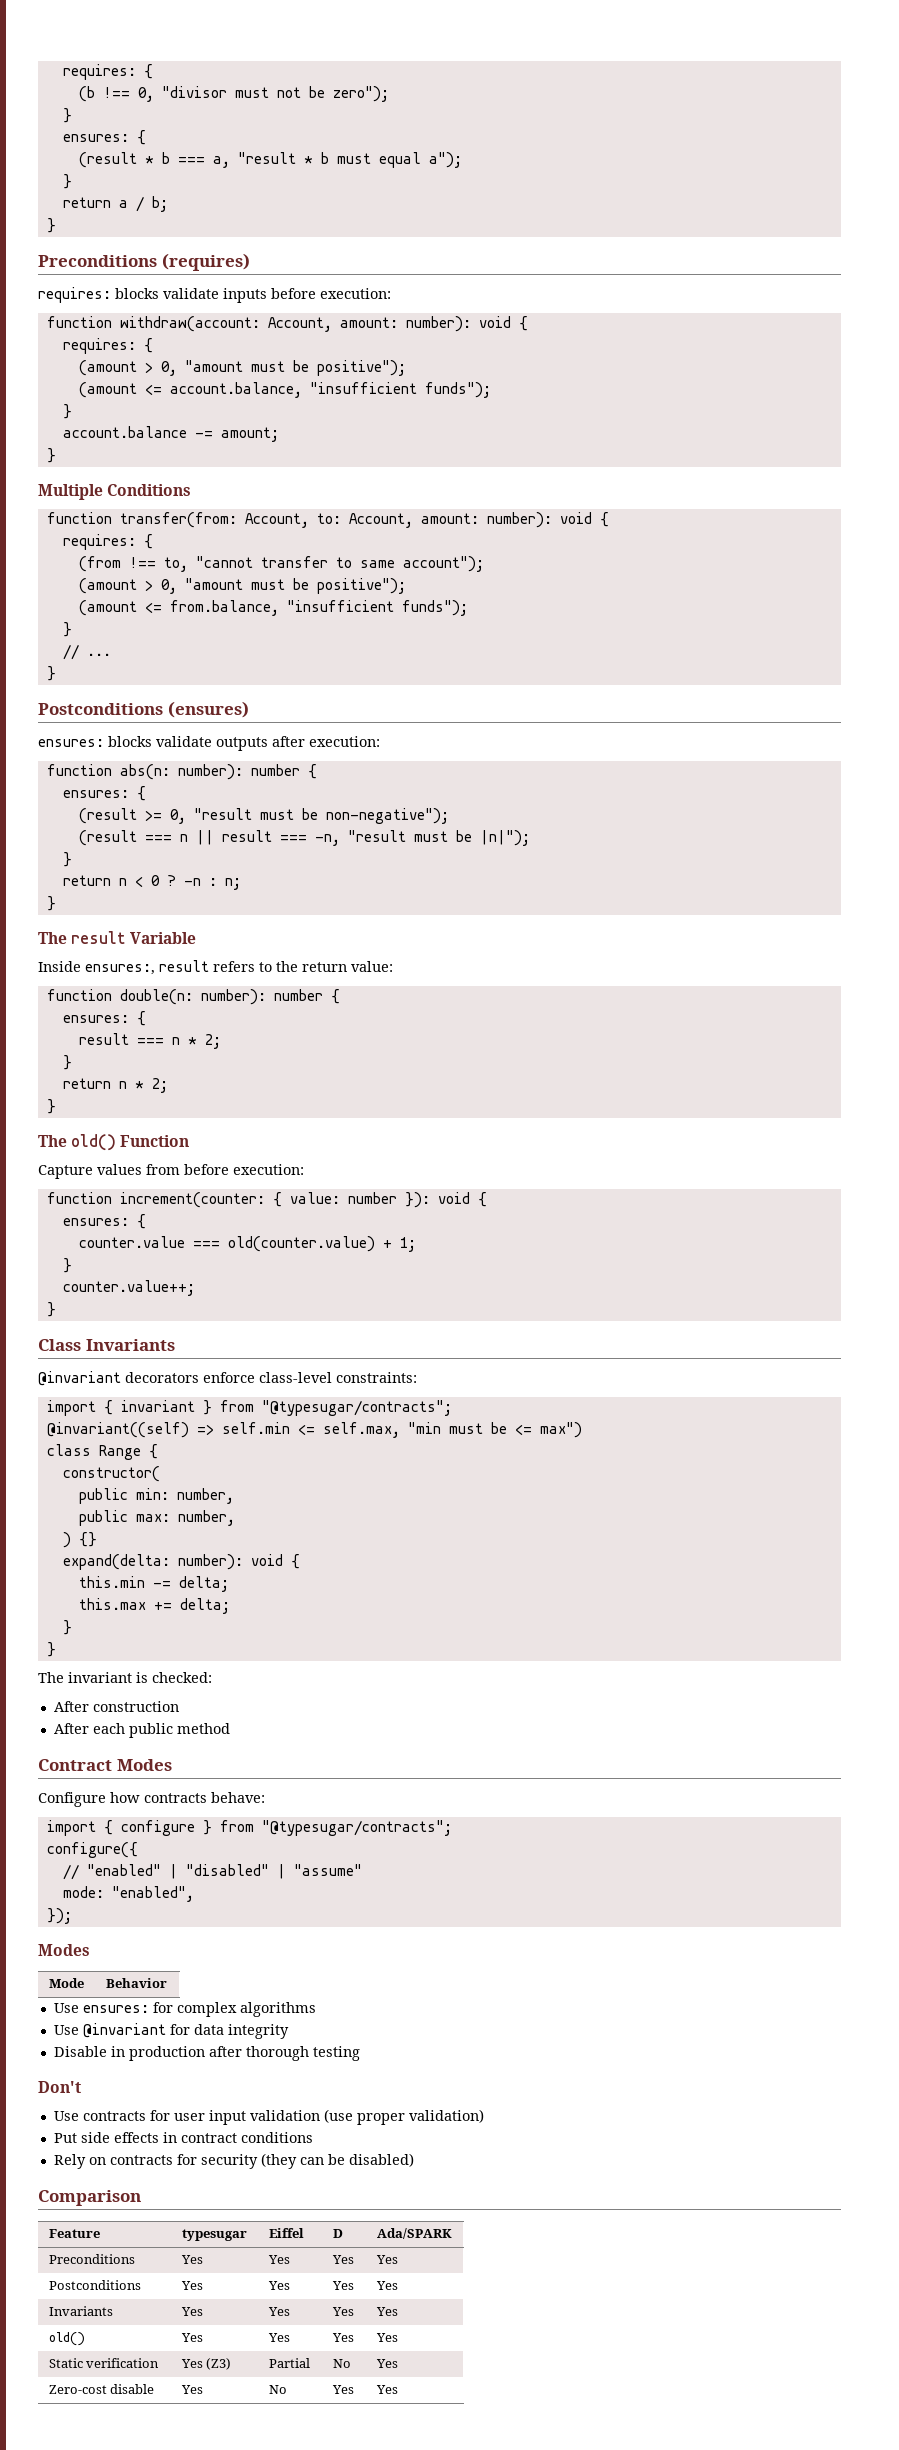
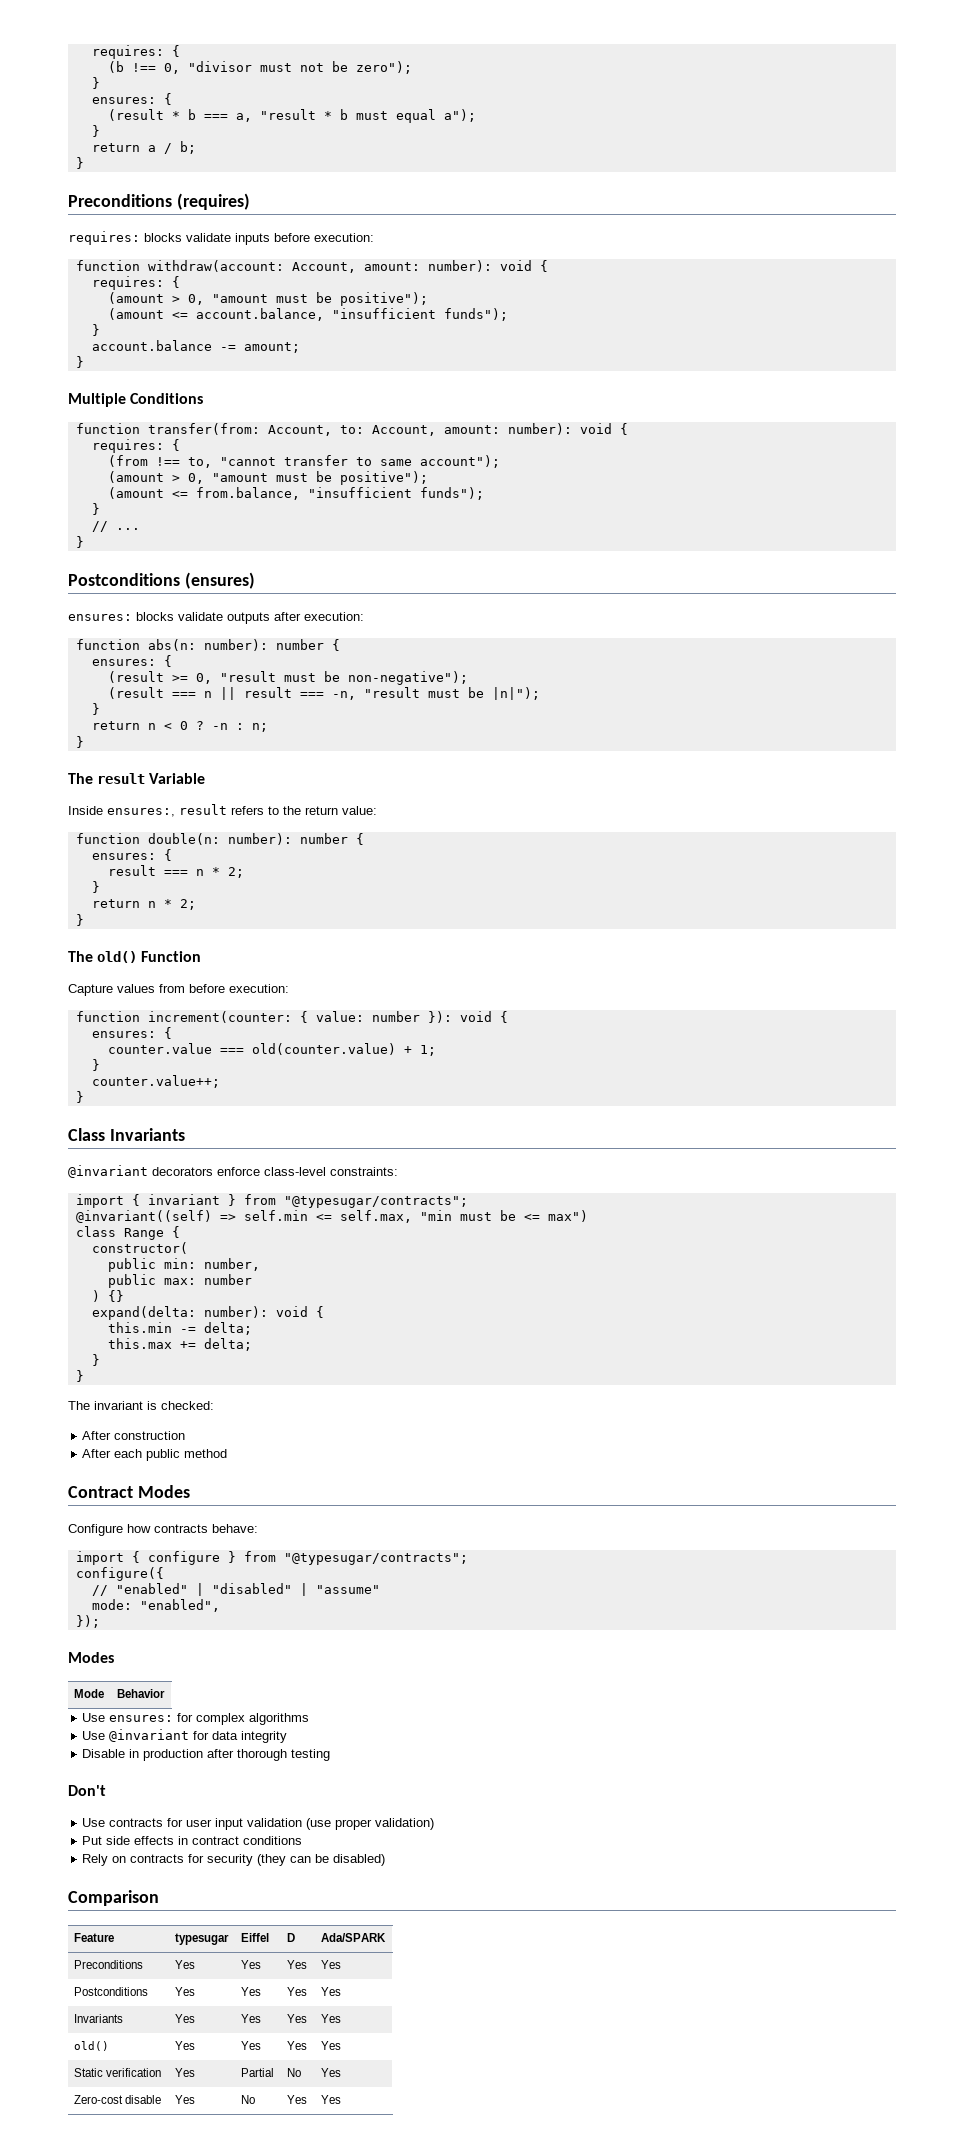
[177,1510,235,1526] number, -> [203,1274,252,1285] number
[206,2358,232,2370] (Z3) -> (196, 2072) none

